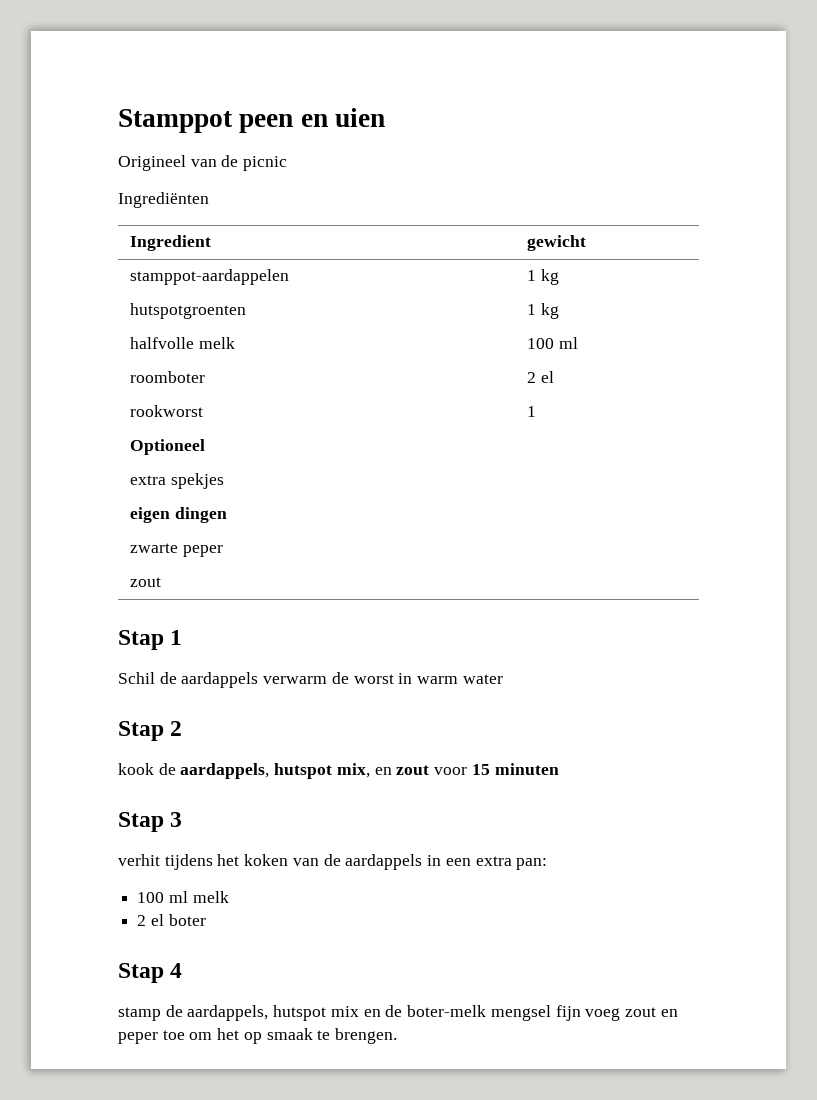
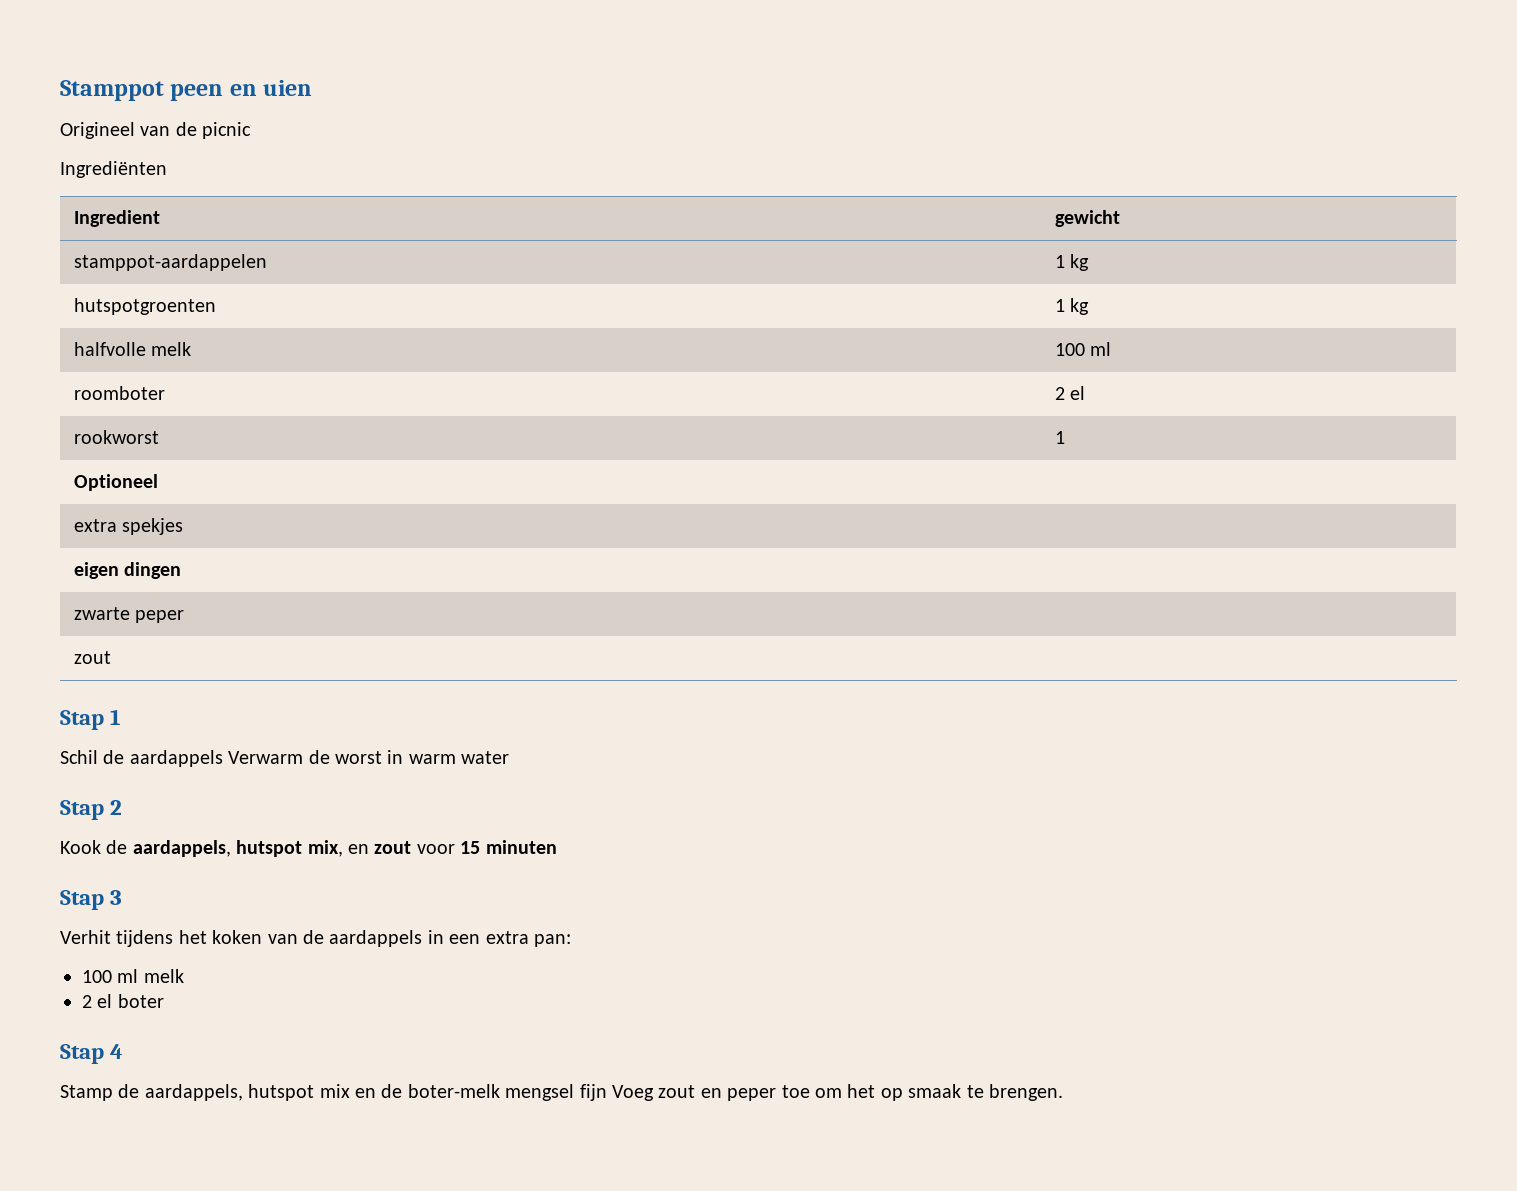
[263,676,328,684] verwarm -> [228,751,304,764] Verwarm
[118,763,154,775] kook -> [60,840,101,854] Kook
[118,854,160,866] verhit -> [60,930,111,944] Verhit
[118,1007,161,1021] stamp -> [60,1085,113,1101] Stamp
[585,1008,621,1021] voeg -> [611,1085,654,1101] Voeg

